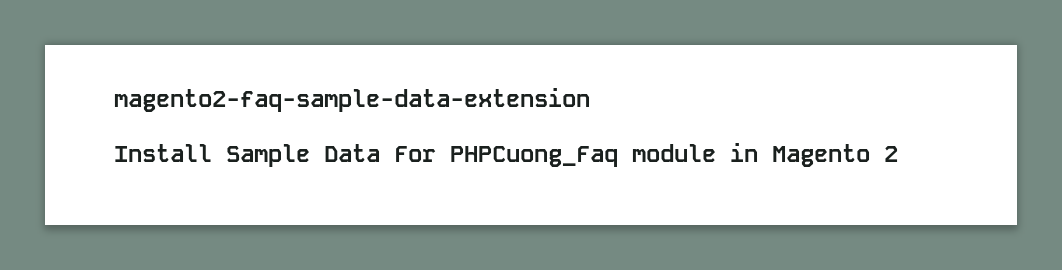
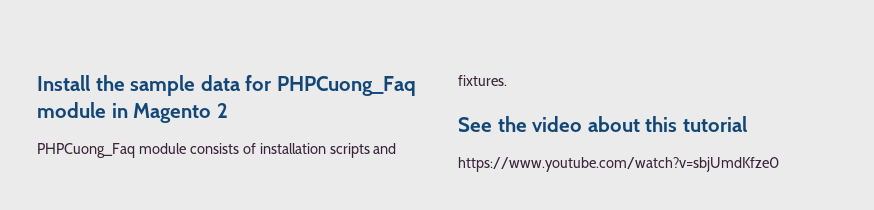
[114,88,590,112] [114,144,436,167] magento2-faq-sample-data-extension // Install Sample Data For -> [37,75,273,96] Install the sample data for
(898, 154) none -> [37,143,397,158] [458,75,507,86] [458,116,747,132] [458,157,779,172] // PHPCuong_Faq module consists of installation scripts and fixtures. // See the video about this tutorial // https://www.youtube.com/watch?v=sbjUmdKfze0

